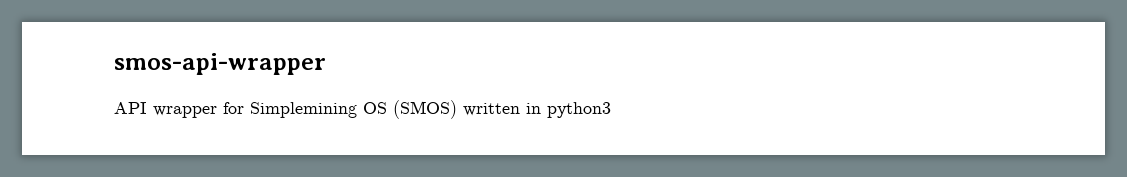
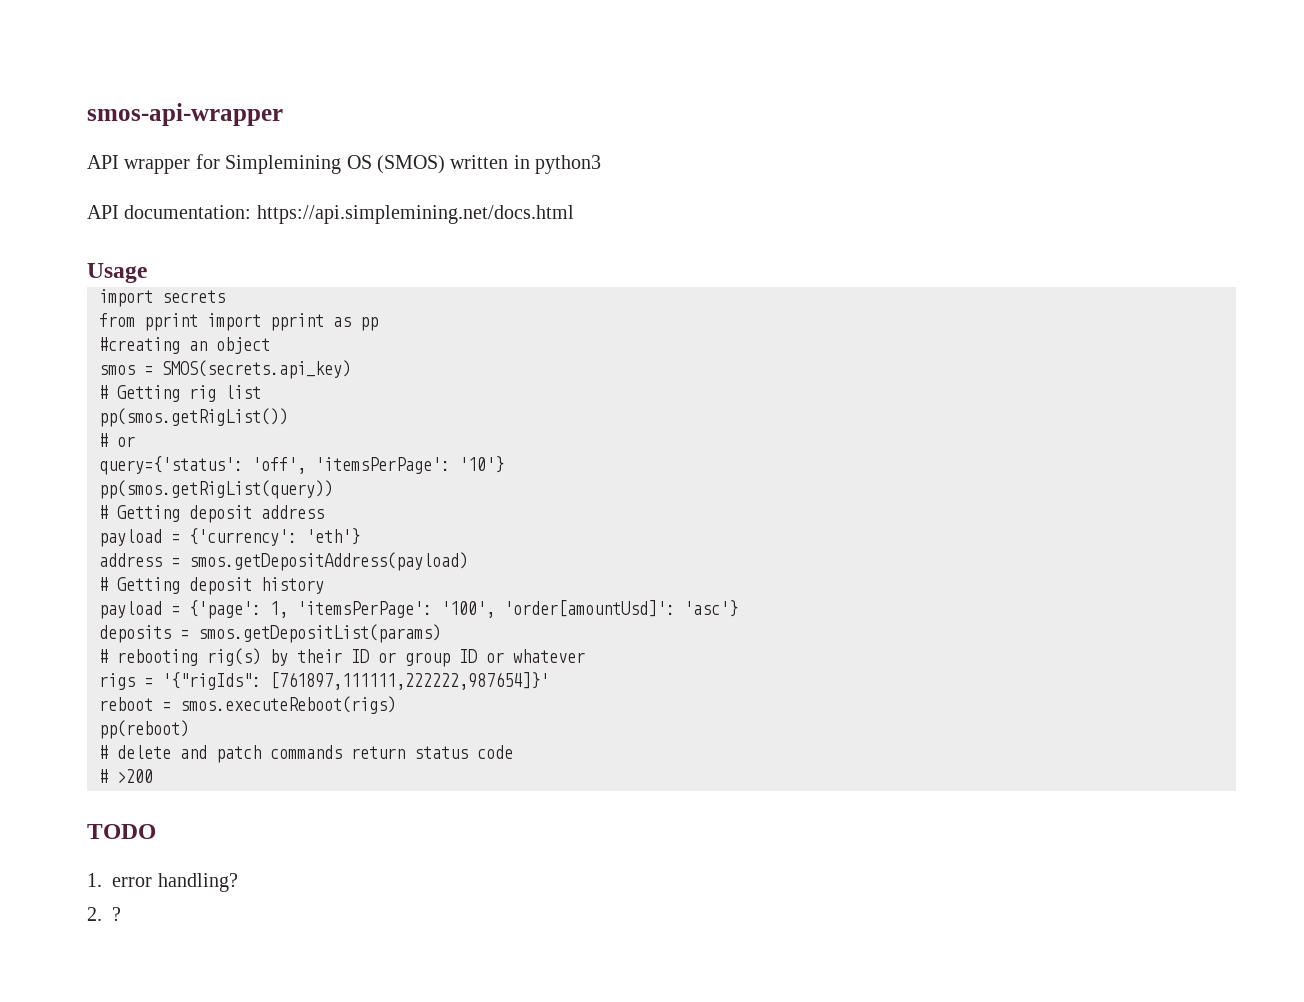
(611, 110) none -> [87,205,574,224] [87,263,147,283] [99,289,225,307] [99,313,378,331] [99,337,270,354] [99,360,351,379] [99,385,261,402] [99,408,288,427] [99,433,135,447] [99,456,504,475] [99,480,333,499] [99,505,324,523] [99,528,360,547] [99,552,468,571] [99,577,324,595] [99,600,738,619] [99,624,441,643] [99,648,585,667] [99,672,549,690] [99,696,396,714] [99,720,189,739] [99,745,513,763] [99,769,153,783] [87,824,156,839] [87,873,238,892] [87,907,122,921] // API documentation: https://api.simplemining.net/docs.html // Usage // import secrets // from pprint import pprint as pp // #creating an object // smos = SMOS(secrets.api_key) // # Getting rig list // pp(smos.getRigList()) // # or // query={'status': 'off', 'itemsPerPage': '10'} // pp(smos.getRigList(query)) // # Getting deposit address // payload = {'currency': 'eth'} // address = smos.getDepositAddress(payload) // # Getting deposit history // payload = {'page': 1, 'itemsPerPage': '100', 'order[amountUsd]': 'asc'} // deposits = smos.getDepositList(params) // # rebooting rig(s) by their ID or group ID or whatever // rigs = '{"rigIds": [761897,111111,222222,987654]}' // reboot = smos.executeReboot(rigs) // pp(reboot) // # delete and patch commands return status code // # >200 // TODO // 1. error handling? // 2. ?

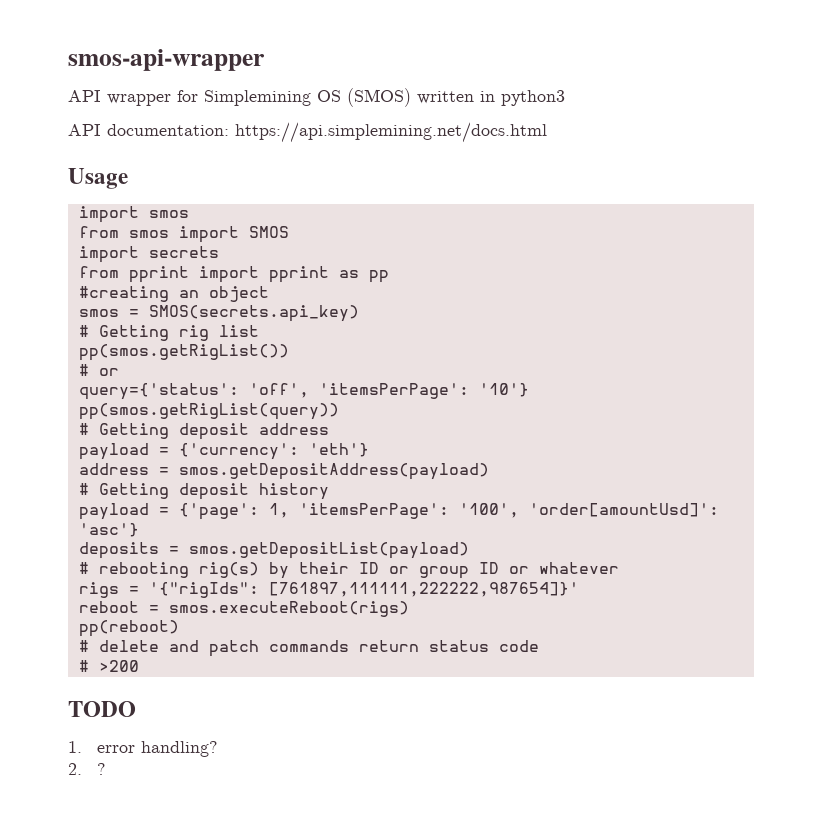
(147, 273) none -> [78,206,189,223] [78,226,289,243] // import smos // from smos import SMOS
[198,624,441,643] smos.getDepositList(params) -> [188,542,469,559] smos.getDepositList(payload)

